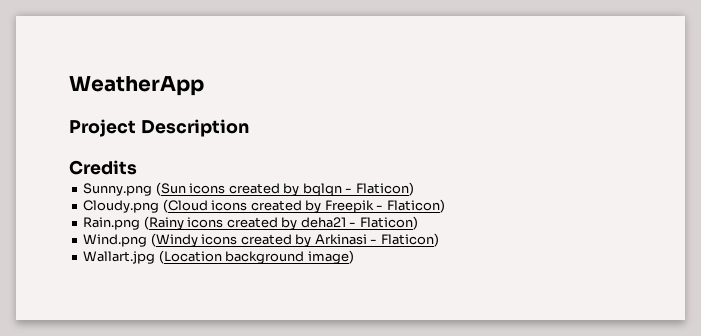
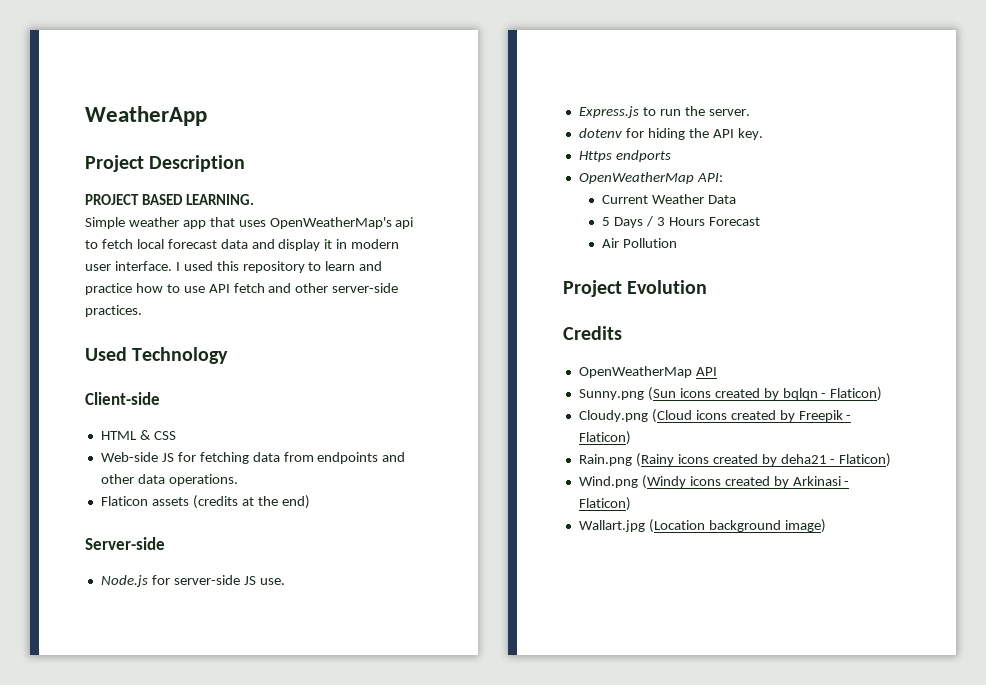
(249, 128) none -> [85,194,254,205] [85,217,414,229] [85,239,400,251] [85,261,383,273] [85,283,399,295] [85,305,142,317] [85,347,229,364] [85,392,160,405] [100,430,176,440] [100,452,406,464] [100,474,238,486] [100,495,310,509] [85,537,165,550] [100,575,285,587] [578,106,750,118] [578,128,763,140] [578,150,671,162] [578,172,723,184] [602,194,737,204] [602,216,760,228] [602,238,678,248] [563,280,708,297] // PROJECT BASED LEARNING. // Simple weather app that uses OpenWeatherMap's api to fetch local forecast data and display it in modern user interface. I used this repository to learn and practice how to use API fetch and other server-side practices. // Used Technology // Client-side // HTML & CSS // Web-side JS for fetching data from endpoints and other data operations. // Flaticon assets (credits at the end) // Server-side // Node.js for server-side JS use. // Express.js to run the server. // dotenv for hiding the API key. // Https endports // OpenWeatherMap API: // Current Weather Data // 5 Days / 3 Hours Forecast // Air Pollution // Project Evolution
(137, 167) none -> [578,366,717,378] // OpenWeatherMap API

